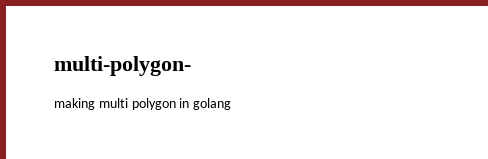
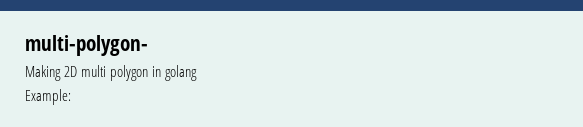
[54,98,95,110] making -> [25,65,78,81] Making 2D
(232, 104) none -> [25,89,71,105] // Example:

